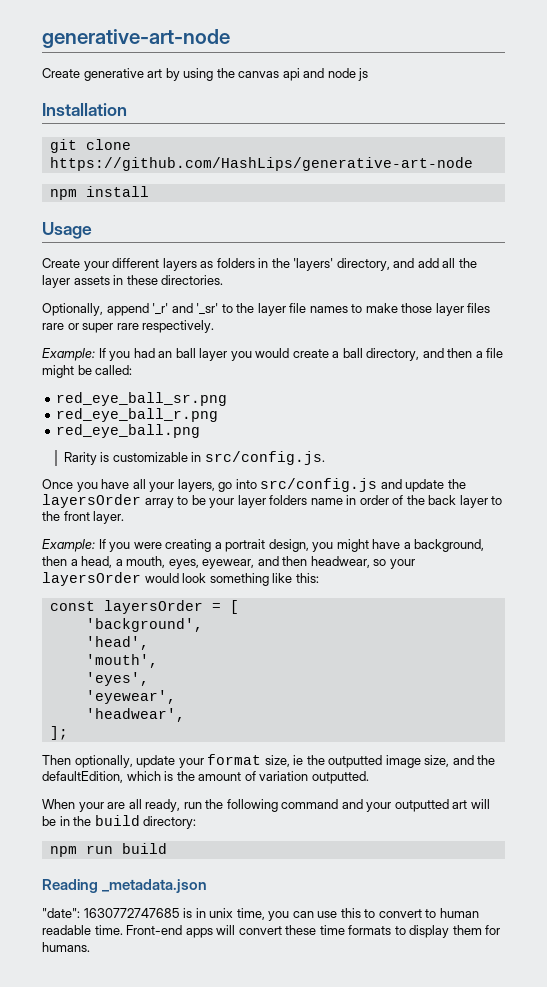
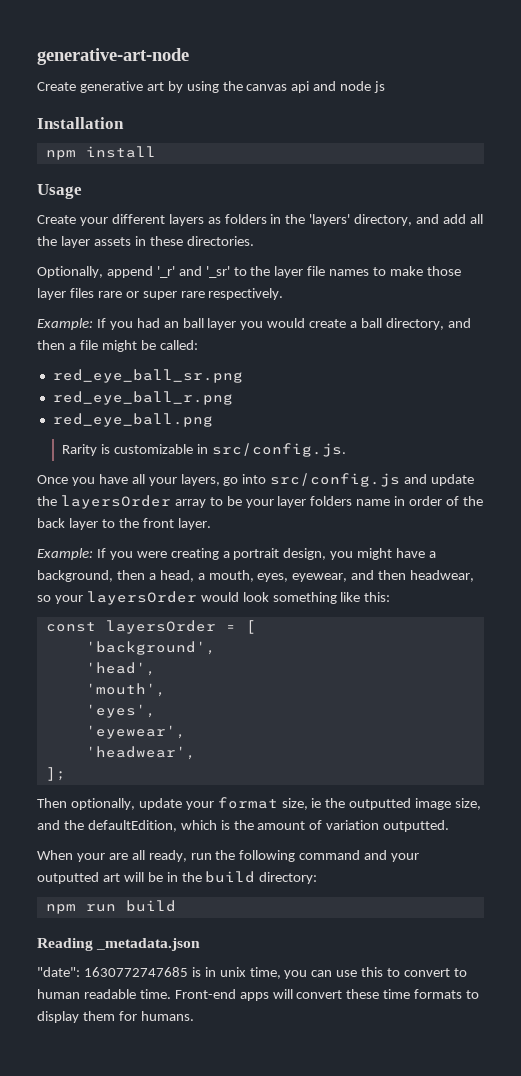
[49,139,131,153] [49,157,473,171] // git clone https://github.com/HashLips/generative-art-node -> (124, 123) none

